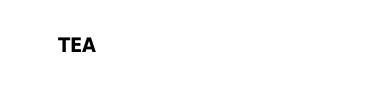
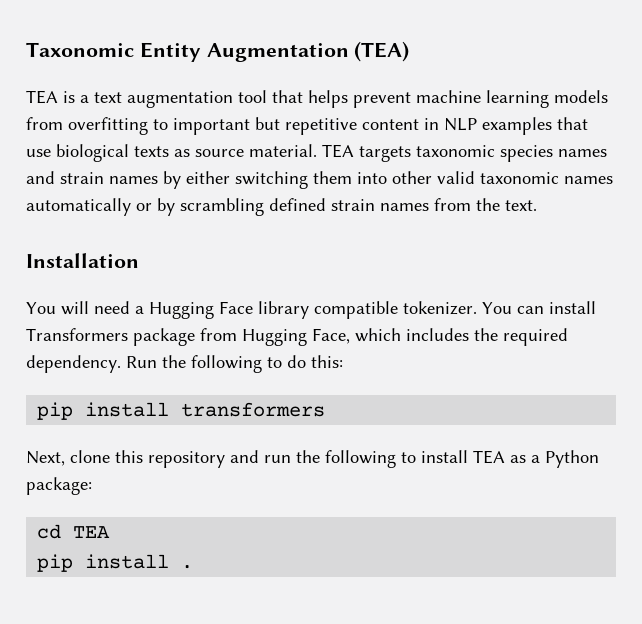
[58,37,96,52] TEA -> [26,41,410,62] [26,90,608,108] [26,117,588,135] [26,144,607,162] [26,171,613,189] [26,198,537,216] [26,253,139,268] [26,301,596,319] [26,328,568,346] [26,355,343,373] [37,402,326,420] [26,450,599,468] [26,477,92,495] [37,524,111,539] [37,554,194,572] Taxonomic Entity Augmentation (TEA) // TEA is a text augmentation tool that helps prevent machine learning models from overfitting to important but repetitive content in NLP examples that use biological texts as source material. TEA targets taxonomic species names and strain names by either switching them into other valid taxonomic names automatically or by scrambling defined strain names from the text. // Installation // You will need a Hugging Face library compatible tokenizer. You can install Transformers package from Hugging Face, which includes the required dependency. Run the following to do this: // pip install transformers // Next, clone this repository and run the following to install TEA as a Python package: // cd TEA // pip install .

